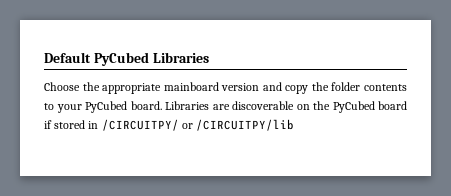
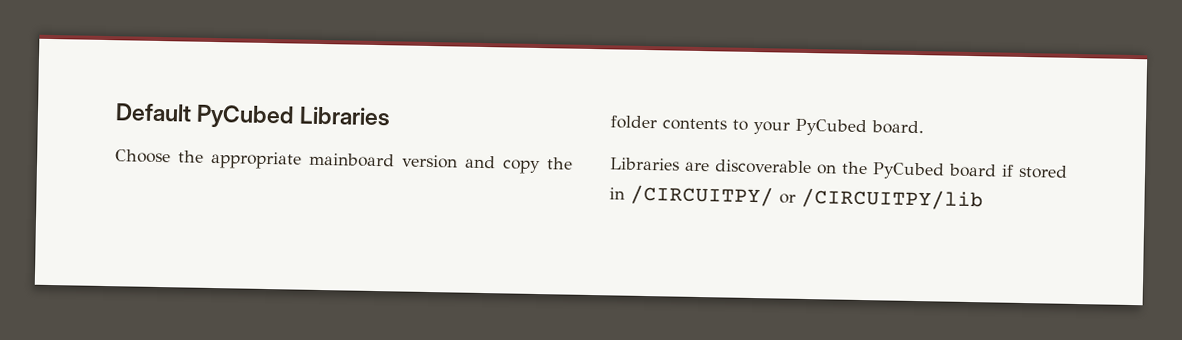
(162, 105) none -> (924, 127) //

